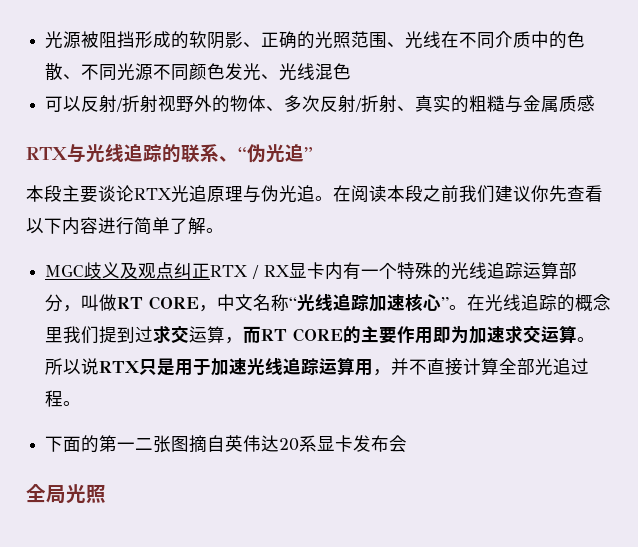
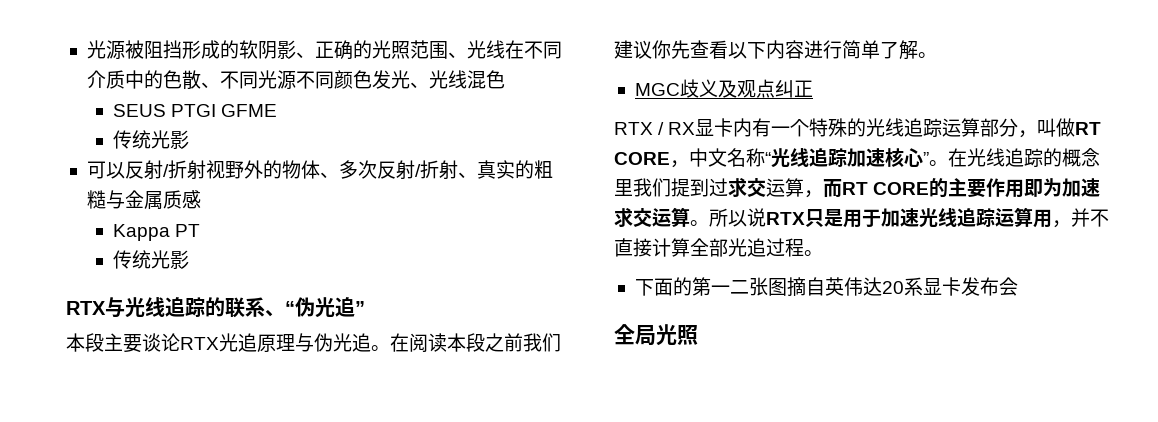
(352, 71) none -> [113,104,278,117] [113,130,190,149] // SEUS PTGI GFME // 传统光影
(596, 103) none -> [113,224,201,241] [113,250,190,269] // Kappa PT // 传统光影
(211, 270) none -> (813, 88) //

